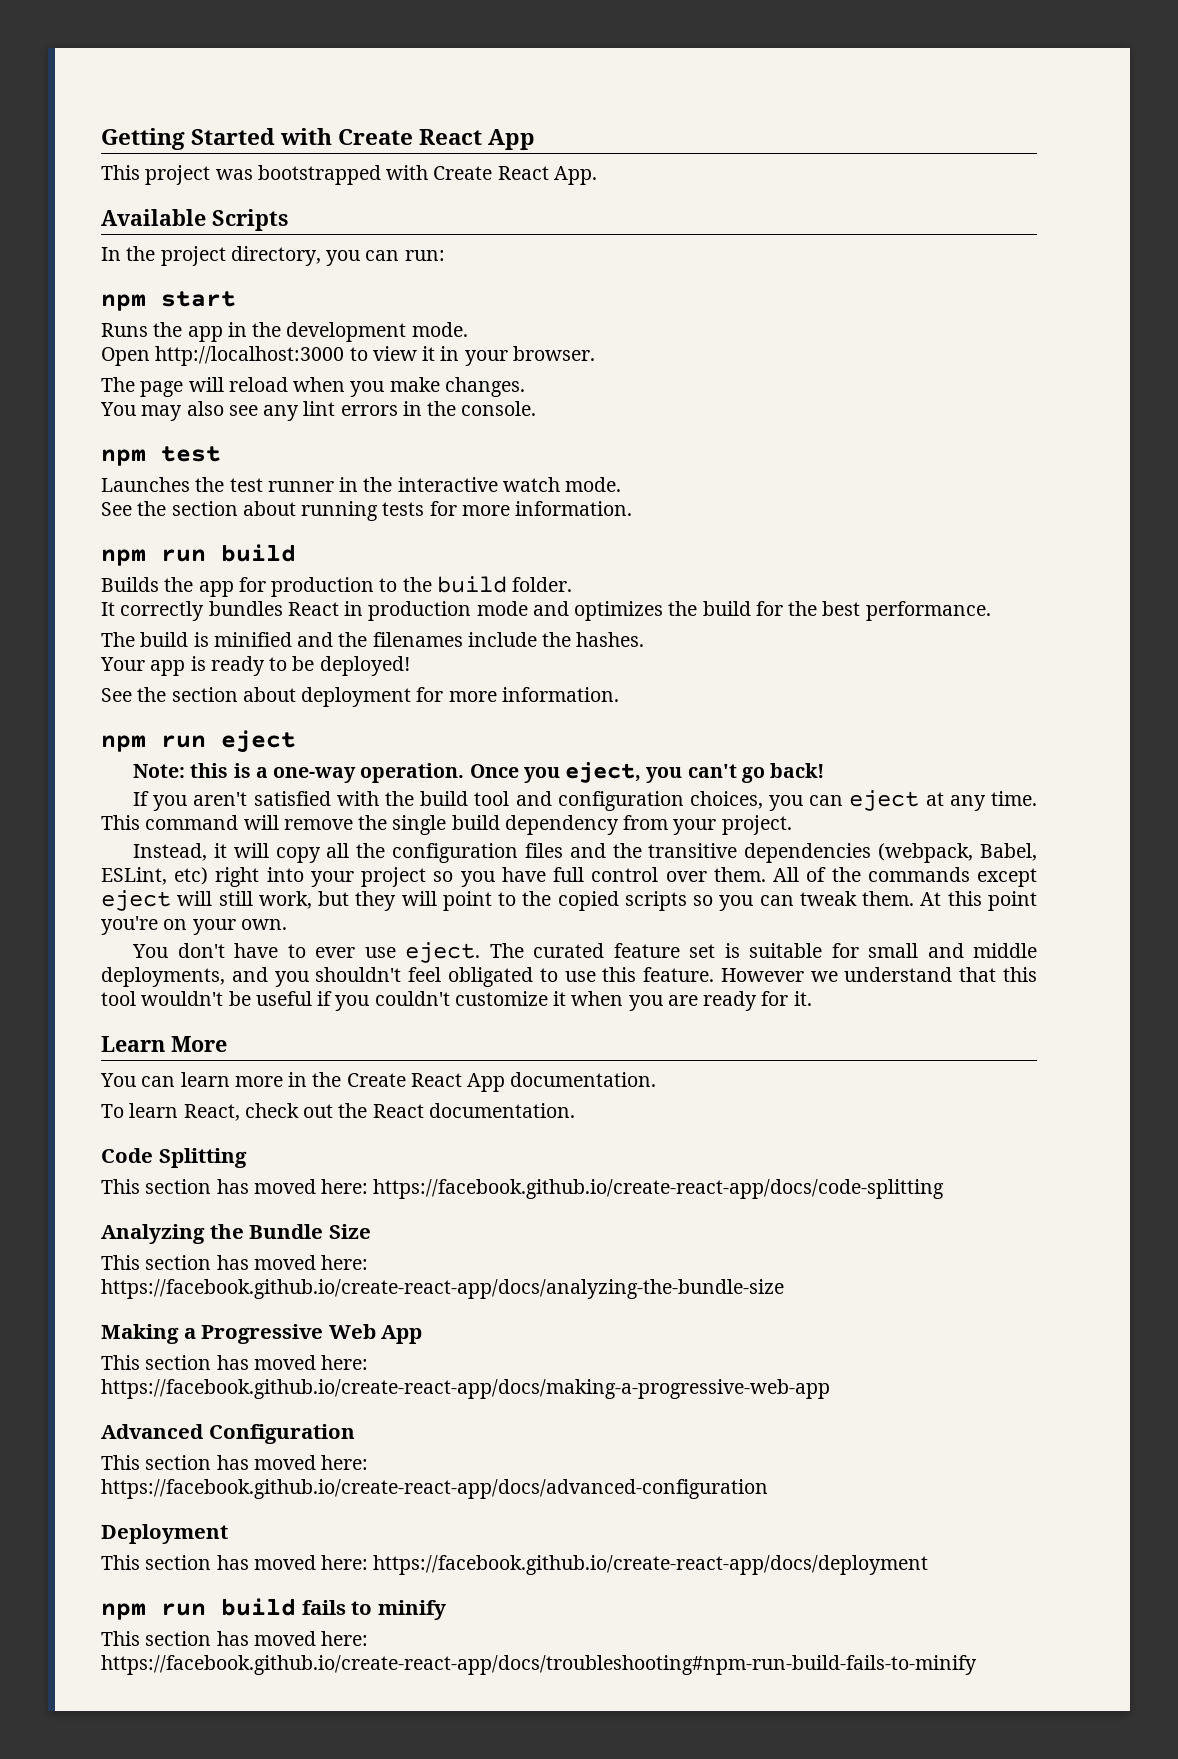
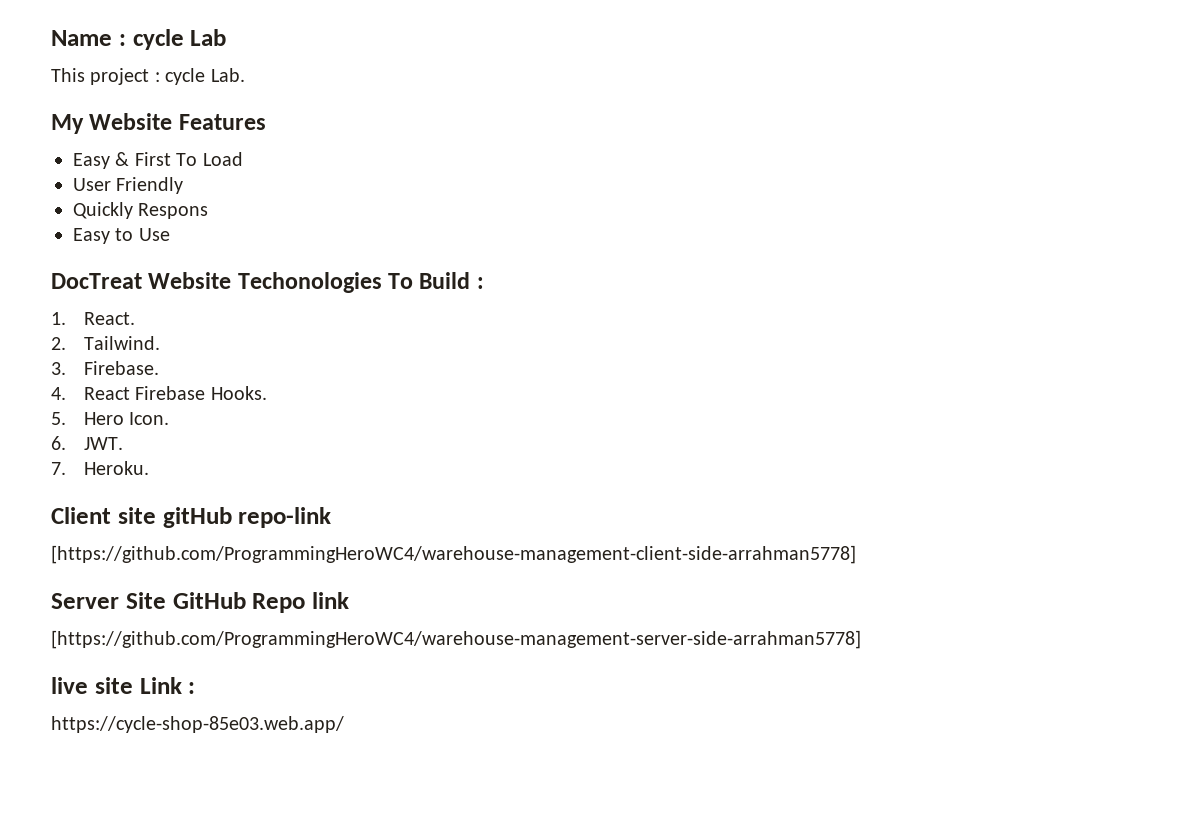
[101,128,536,150] [101,165,597,185] [101,209,288,231] [101,246,445,266] [101,291,236,311] [101,322,468,342] [101,346,595,366] [101,377,525,397] [100,401,537,421] [101,446,221,466] [101,477,622,492] [101,501,633,521] [101,544,296,566] [101,576,573,597] [101,601,991,621] [101,632,645,647] [100,656,410,676] [101,687,619,707] [101,730,296,753] [133,762,825,783] [133,790,1037,811] [101,815,792,835] [133,843,1037,863] [101,867,1038,887] [101,890,1038,911] [101,916,287,935] [132,942,1038,963] [101,967,1038,987] [101,991,812,1011] [101,1036,227,1052] [100,1072,657,1092] [101,1103,575,1121] [101,1148,247,1168] [101,1179,945,1199] [101,1224,371,1244] [101,1255,369,1270] [101,1279,784,1299] [101,1324,423,1344] [101,1355,369,1370] [101,1379,830,1399] [101,1424,355,1444] [101,1455,369,1470] [101,1479,768,1499] [101,1524,228,1544] [101,1555,929,1575] [101,1598,446,1620] [101,1631,369,1646] [101,1655,977,1675] Getting Started with Create React App // This project was bootstrapped with Create React App. // Available Scripts // In the project directory, you can run: // npm start // Runs the app in the development mode. // Open http://localhost:3000 to view it in your browser. // The page will reload when you make changes. // You may also see any lint errors in the console. // npm test // Launches the test runner in the interactive watch mode. // See the section about running tests for more information. // npm run build // Builds the app for production to the build folder. // It correctly bundles React in production mode and optimizes the build for the best performance. // The build is minified and the filenames include the hashes. // Your app is ready to be deployed! // See the section about deployment for more information. // npm run eject // Note: this is a one-way operation. Once you eject, you can't go back! // If you aren't satisfied with the build tool and configuration choices, you can eject at any time. This command will remove the single build dependency from your project. // Instead, it will copy all the configuration files and the transitive dependencies (webpack, Babel, ESLint, etc) right into your project so you have full control over them. All of the commands except eject will still work, but they will point to the copied scripts so you can tweak them. At this point you're on your own. // You don't have to ever use eject. The curated feature set is suitable for small and middle deployments, and you shouldn't feel obligated to use this feature. However we understand that this tool wouldn't be useful if you couldn't customize it when you are ready for it. // Learn More // You can learn more in the Create React App documentation. // To learn React, check out the React documentation. // Code Splitting // This section has moved here: https://facebook.github.io/create-react-app/docs/code-splitting // Analyzing the Bundle Size // This section has moved here: https://facebook.github.io/create-react-app/docs/analyzing-the-bundle-size // Making a Progressive Web App // This section has moved here: https://facebook.github.io/create-react-app/docs/making-a-progressive-web-app // Advanced Configuration // This section has moved here: https://facebook.github.io/create-react-app/docs/advanced-configuration // Deployment // This section has moved here: https://facebook.github.io/create-react-app/docs/deployment // npm run build fails to minify // This section has moved here: https://facebook.github.io/create-react-app/docs/troubleshooting#npm-run-build-fails-to-minify -> [51,29,227,50] [51,68,245,85] [51,113,266,134] [73,152,243,169] [73,177,184,194] [73,202,209,219] [73,228,170,244] [51,272,484,293] [51,312,135,325] [51,336,160,350] [51,361,159,375] [51,386,267,400] [51,412,170,425] [51,436,123,450] [51,461,149,475] [51,507,332,528] [51,545,856,564] [51,592,349,613] [51,630,861,649] [51,677,196,694] [51,716,344,733] Name : cycle Lab // This project : cycle Lab. // My Website Features // Easy & First To Load // User Friendly // Quickly Respons // Easy to Use // DocTreat Website Techonologies To Build : // 1. React. // 2. Tailwind. // 3. Firebase. // 4. React Firebase Hooks. // 5. Hero Icon. // 6. JWT. // 7. Heroku. // Client site gitHub repo-link // [https://github.com/ProgrammingHeroWC4/warehouse-management-client-side-arrahman5778] // Server Site GitHub Repo link // [https://github.com/ProgrammingHeroWC4/warehouse-management-server-side-arrahman5778] // live site Link : // https://cycle-shop-85e03.web.app/

